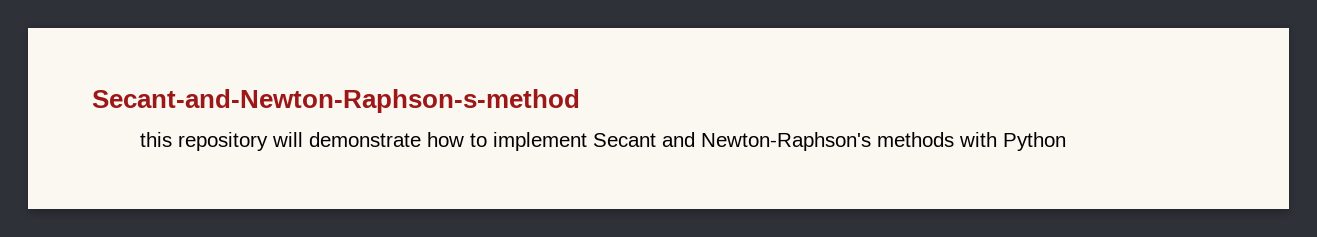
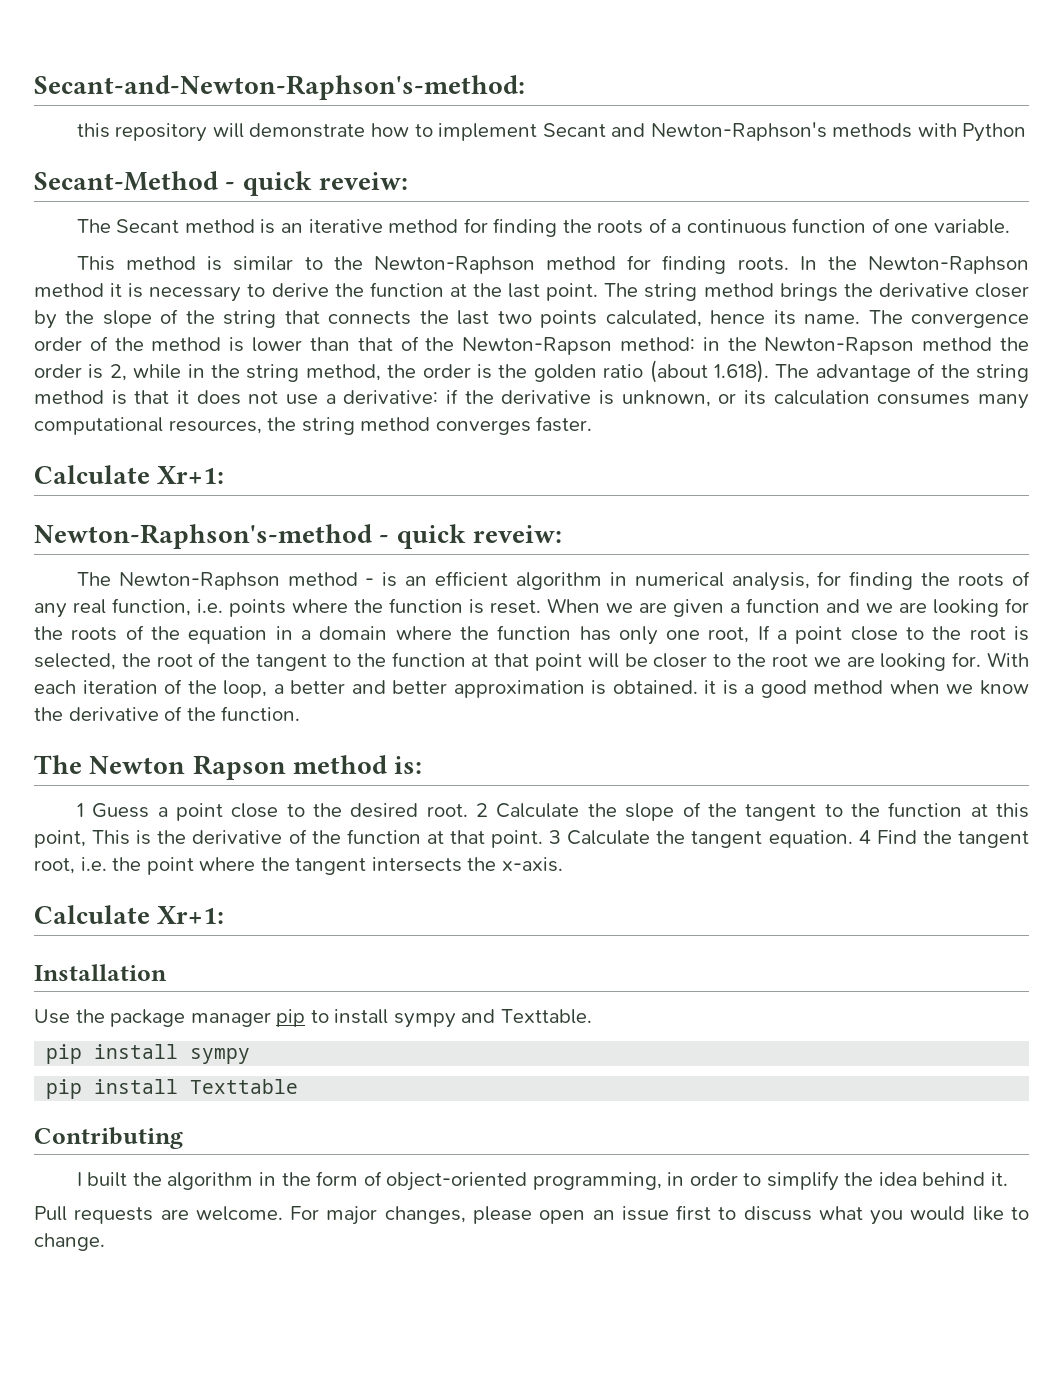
[92,89,580,113] Secant-and-Newton-Raphson-s-method -> [34,75,525,100] Secant-and-Newton-Raphson's-method:
(1067, 141) none -> [34,171,408,196] [76,218,1010,237] [76,255,1030,274] [34,282,1029,302] [34,309,1030,329] [34,336,1029,355] [34,360,1029,383] [34,389,1029,409] [34,416,593,435] [34,465,225,484] [34,524,562,549] [76,571,1030,591] [34,598,1029,618] [34,625,1030,645] [34,652,1030,671] [34,679,1029,698] [34,706,301,721] [34,755,423,780] [76,802,1030,821] [34,829,1029,848] [34,857,563,875] [34,905,225,924] [34,964,167,981] [34,1009,592,1028] [46,1044,251,1064] [46,1079,299,1099] [34,1127,183,1149] [76,1171,1008,1191] [34,1205,1030,1225] [34,1233,105,1251] // Secant-Method - quick reveiw: // The Secant method is an iterative method for finding the roots of a continuous function of one variable. // This method is similar to the Newton-Raphson method for finding roots. In the Newton-Raphson method it is necessary to derive the function at the last point. The string method brings the derivative closer by the slope of the string that connects the last two points calculated, hence its name. The convergence order of the method is lower than that of the Newton-Rapson method: in the Newton-Rapson method the order is 2, while in the string method, the order is the golden ratio (about 1.618). The advantage of the string method is that it does not use a derivative: if the derivative is unknown, or its calculation consumes many computational resources, the string method converges faster. // Calculate Xr+1: // Newton-Raphson's-method - quick reveiw: // The Newton-Raphson method - is an efficient algorithm in numerical analysis, for finding the roots of any real function, i.e. points where the function is reset. When we are given a function and we are looking for the roots of the equation in a domain where the function has only one root, If a point close to the root is selected, the root of the tangent to the function at that point will be closer to the root we are looking for. With each iteration of the loop, a better and better approximation is obtained. it is a good method when we know the derivative of the function. // The Newton Rapson method is: // 1 Guess a point close to the desired root. 2 Calculate the slope of the tangent to the function at this point, This is the derivative of the function at that point. 3 Calculate the tangent equation. 4 Find the tangent root, i.e. the point where the tangent intersects the x-axis. // Calculate Xr+1: // Installation // Use the package manager pip to install sympy and Texttable. // pip install sympy // pip install Texttable // Contributing // I built the algorithm in the form of object-oriented programming, in order to simplify the idea behind it. // Pull requests are welcome. For major changes, please open an issue first to discuss what you would like to change.

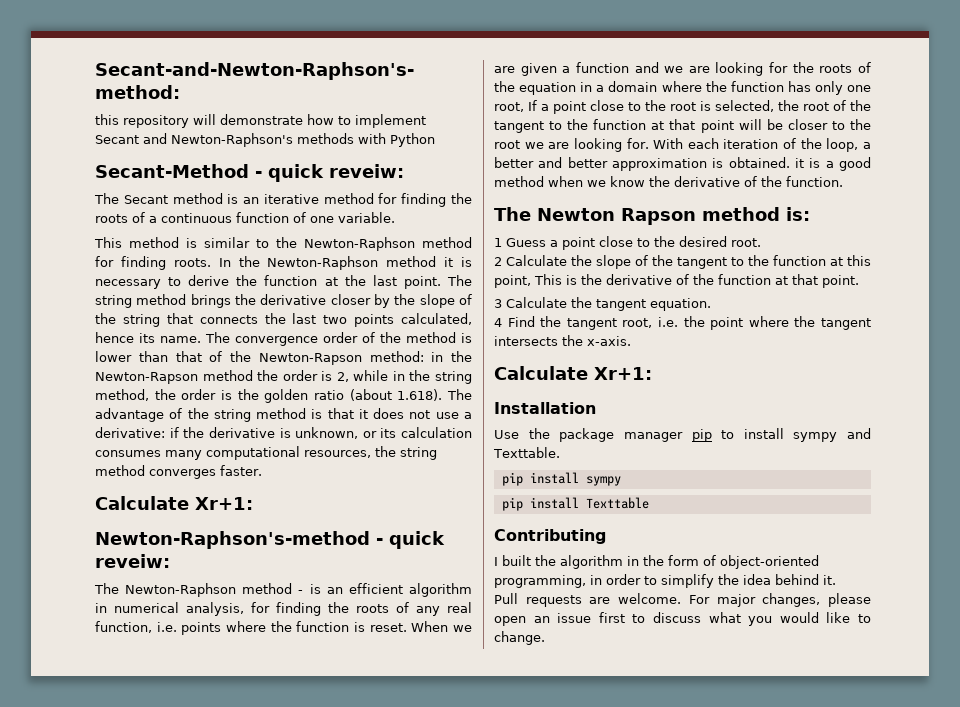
(468, 810) none -> (761, 242) //
(544, 839) none -> (859, 281) //
(853, 839) none -> (711, 304) //

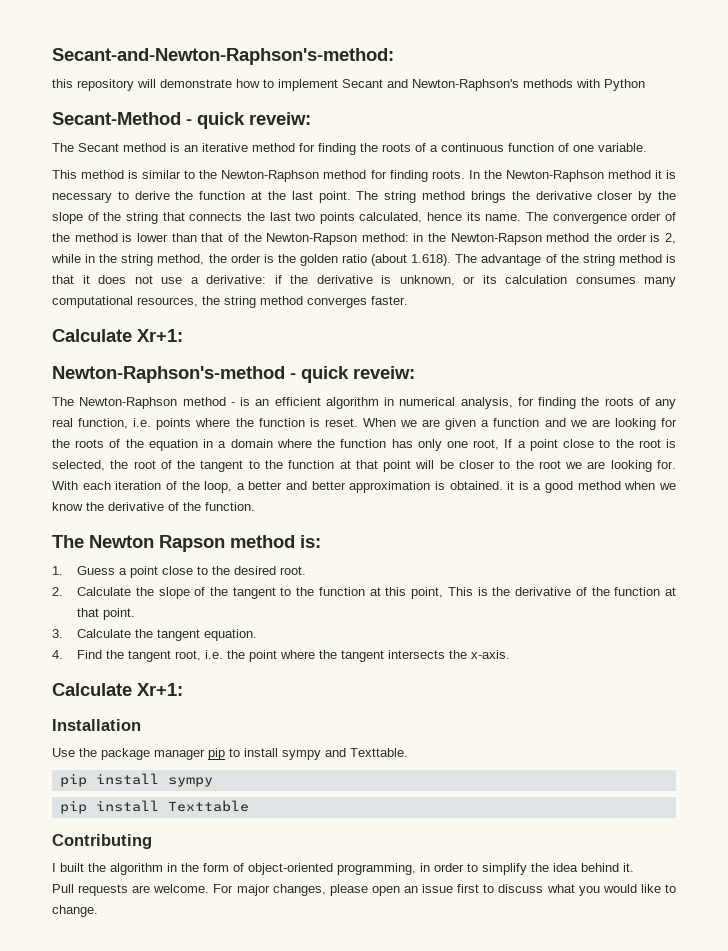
[494,238,502,247] 1 -> [52,566,63,575] 1.
[494,257,502,266] 2 -> [52,587,63,596] 2.
[494,299,502,308] 3 -> [52,629,63,638] 3.
[494,318,502,327] 4 -> [52,650,63,659] 4.

